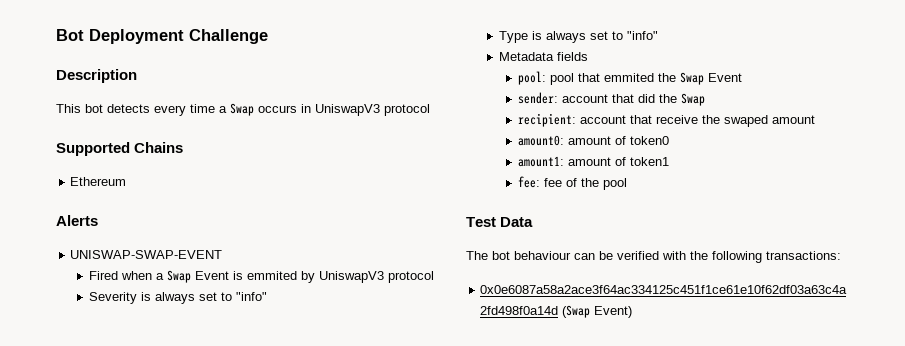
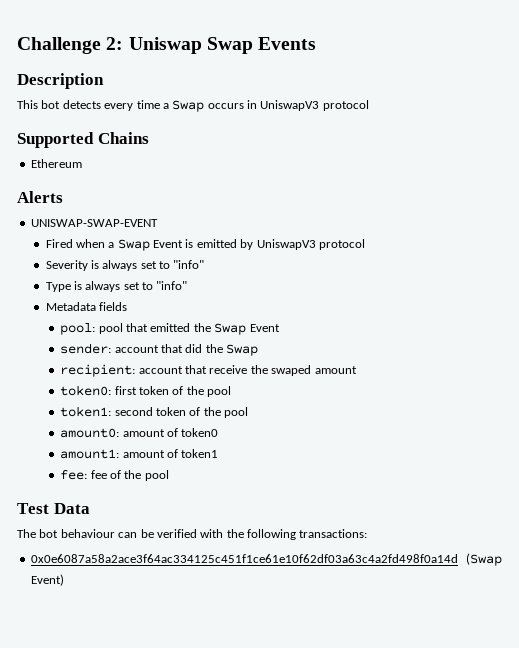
[56,29,184,44] Bot Deployment -> (17, 45) none
(268, 36) none -> [106,37,317,54] 2: Uniswap Swap Events
[247,271,298,280] emmited -> [196,239,237,248] emitted
[604,73,655,82] emmited -> [150,323,191,332] emitted
(816, 119) none -> [60,385,232,397] [60,406,249,418] // token0: first token of the pool // token1: second token of the pool

